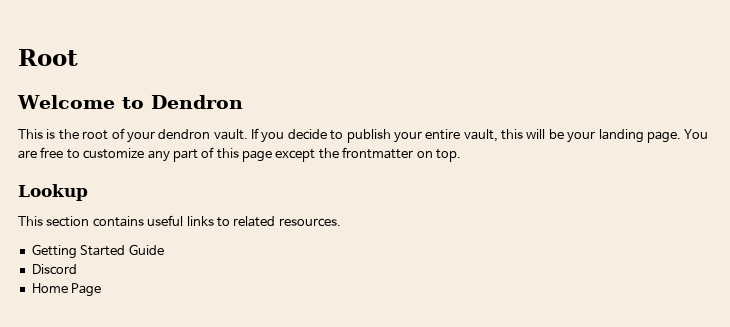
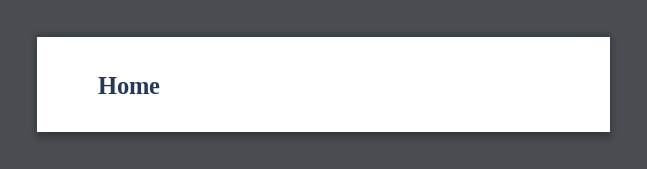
[18,49,78,66] [17,95,243,109] [18,128,709,143] [18,147,461,162] [18,184,88,201] [18,215,341,227] [31,244,164,259] [31,264,77,275] [31,283,102,297] Root // Welcome to Dendron // This is the root of your dendron vault. If you decide to publish your entire vault, this will be your landing page. You are free to customize any part of this page except the frontmatter on top. // Lookup // This section contains useful links to related resources. // Getting Started Guide // Discord // Home Page -> [98,77,160,94] Home

